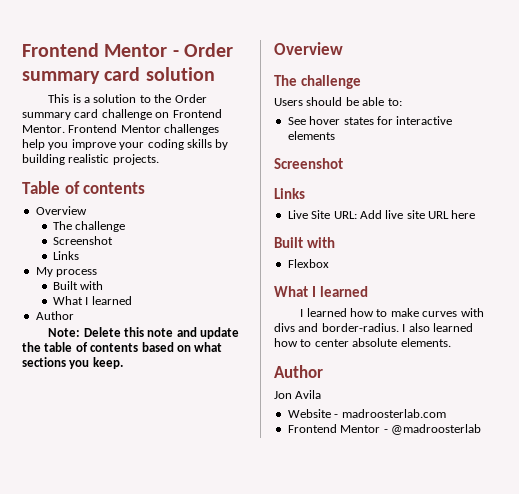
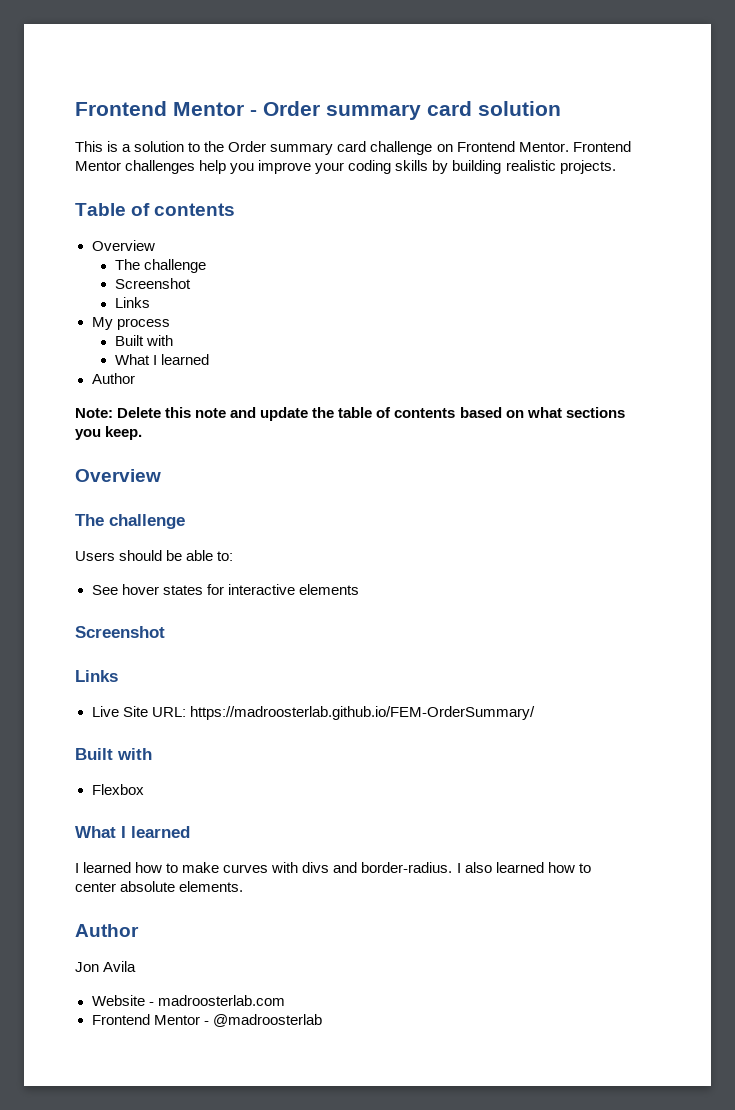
[359,210,476,219] Add live site URL here -> [189,706,535,720] https://madroosterlab.github.io/FEM-OrderSummary/

